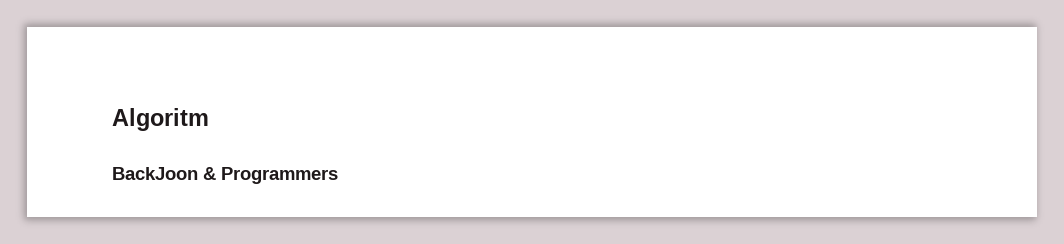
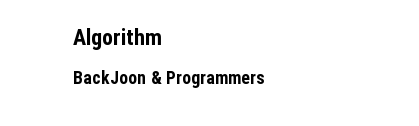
[112,108,209,131] Algoritm -> [73,28,162,50] Algorithm

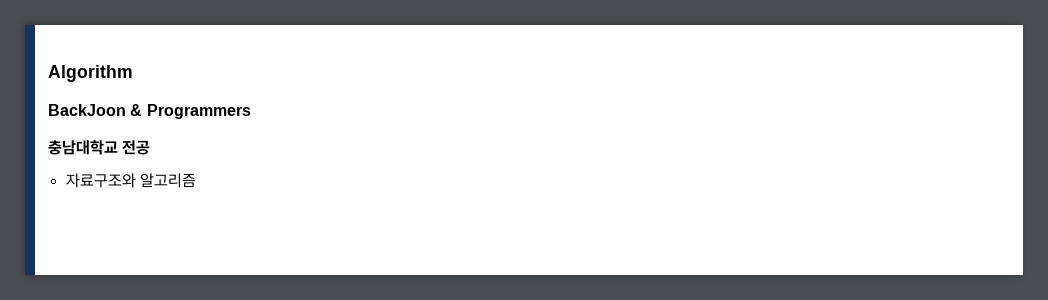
(266, 79) none -> [48,140,151,155] [65,173,196,188] // 충남대학교 전공 // 자료구조와 알고리즘

